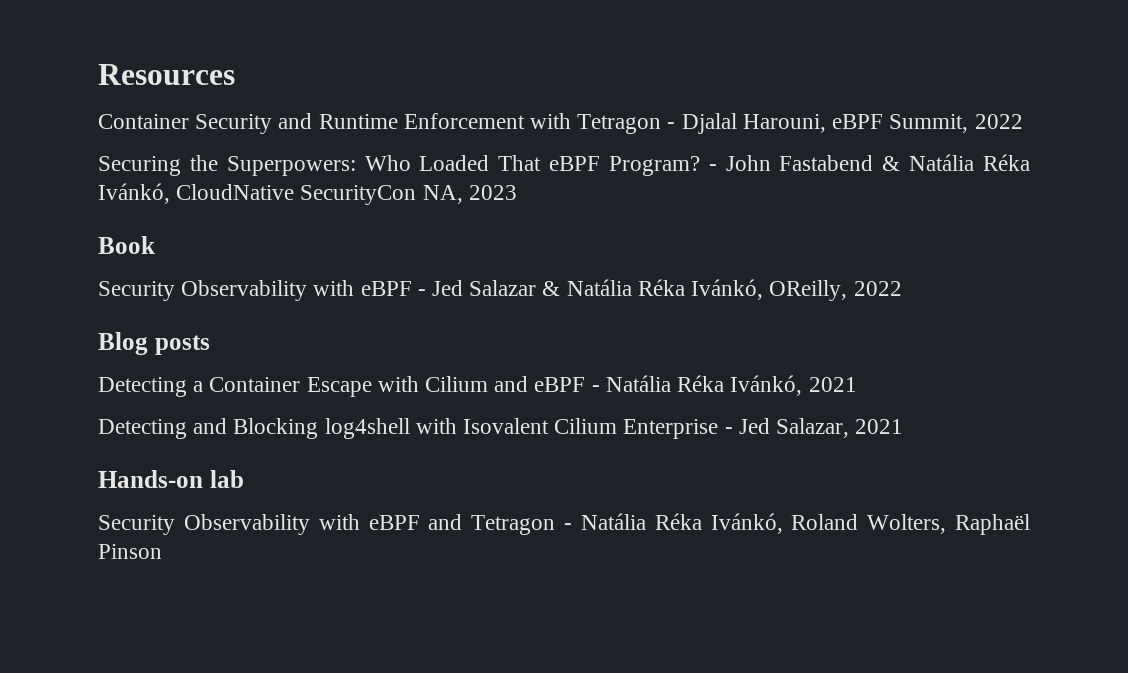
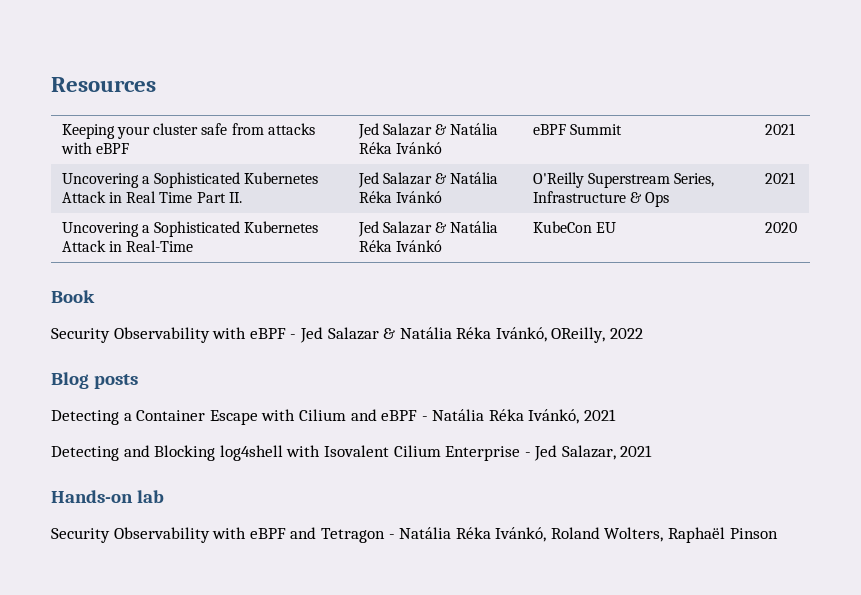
[98,113,1023,134] [98,154,1030,176] [98,183,517,205] // Container Security and Runtime Enforcement with Tetragon - Djalal Harouni, eBPF Summit, 2022 // Securing the Superpowers: Who Loaded That eBPF Program? - John Fastabend & Natália Réka Ivánkó, CloudNative SecurityCon NA, 2023 -> [61,123,315,139] [60,142,130,154] [357,123,499,139] [358,142,443,154] [532,124,623,135] [764,123,795,135] [61,172,319,188] [61,191,242,203] [357,172,499,188] [358,191,443,203] [532,172,715,188] [532,191,670,207] [764,172,795,184] [61,221,319,237] [61,240,194,252] [357,221,499,237] [358,240,443,252] [532,221,617,233] [764,222,797,233] // Keeping your cluster safe from attacks with eBPF | Jed Salazar & Natália Réka Ivánkó | eBPF Summit | 2021 // Uncovering a Sophisticated Kubernetes Attack in Real Time Part II. | Jed Salazar & Natália Réka Ivánkó | O'Reilly Superstream Series, Infrastructure & Ops | 2021 // Uncovering a Sophisticated Kubernetes Attack in Real-Time | Jed Salazar & Natália Réka Ivánkó | KubeCon EU | 2020

